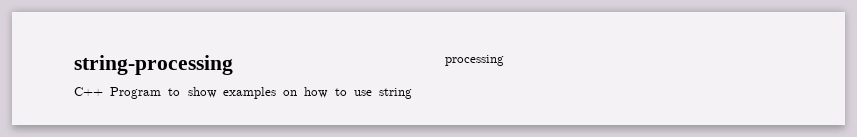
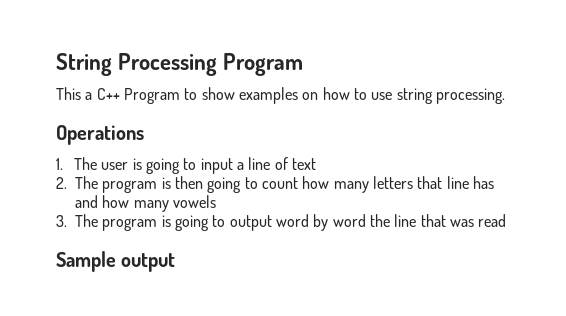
[74,55,233,75] string-processing // -> [56,53,304,76] [56,87,93,100] String Processing Program // This a
[445,55,504,66] processing -> [435,88,505,104] [56,125,144,145] [56,157,316,174] [56,176,494,193] [75,195,216,212] [56,214,507,231] [56,251,176,272] processing. // Operations // 1. The user is going to input a line of text // 2. The program is then going to count how many letters that line has and how many vowels // 3. The program is going to output word by word the line that was read // Sample output

